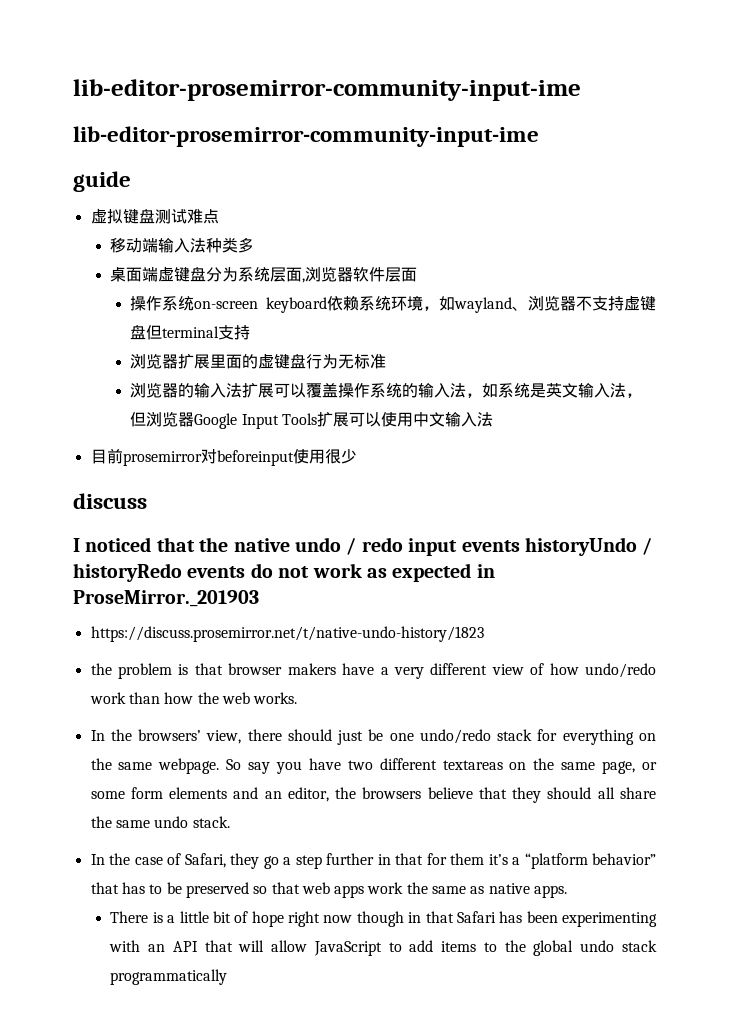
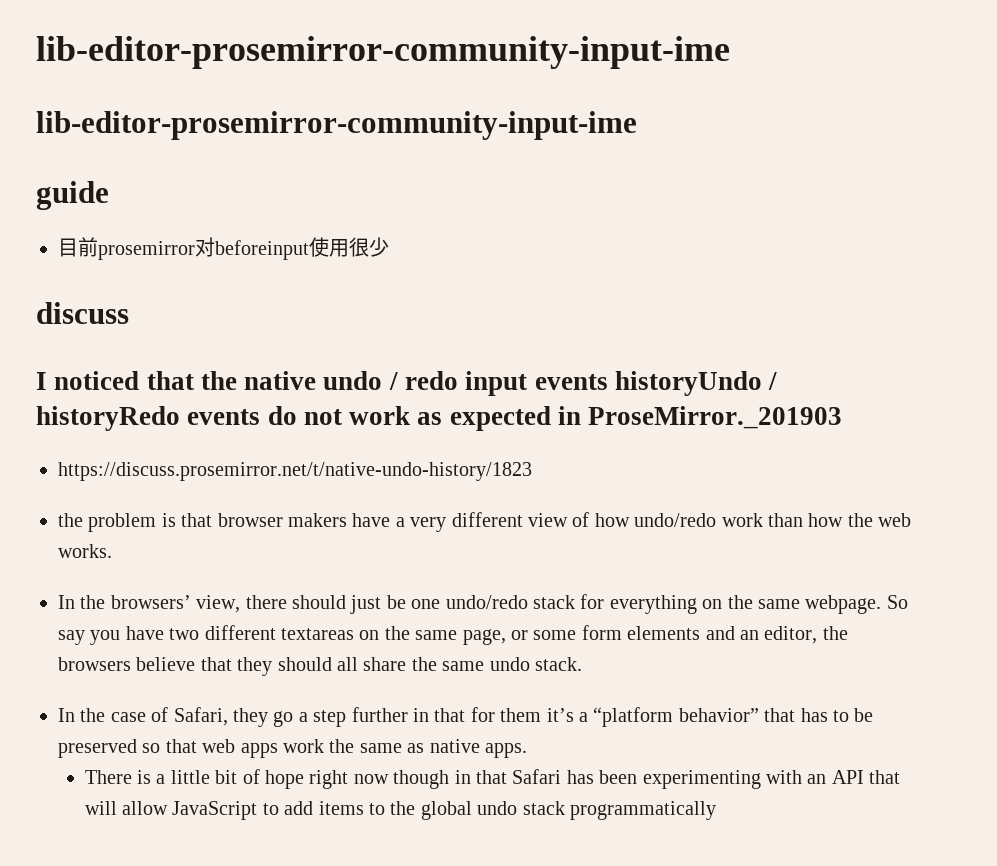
[90,208,219,224] [110,237,255,253] [110,266,418,283] [130,295,657,313] [130,325,251,340] [130,353,387,369] [130,382,643,398] [130,411,493,429] // 虚拟键盘测试难点 // 移动端输入法种类多 // 桌面端虚键盘分为系统层面,浏览器软件层面 // 操作系统on-screen keyboard依赖系统环境，如wayland、浏览器不支持虚键盘但terminal支持 // 浏览器扩展里面的虚键盘行为无标准 // 浏览器的输入法扩展可以覆盖操作系统的输入法，如系统是英文输入法，但浏览器Google Input Tools扩展可以使用中文输入法 -> (109, 195) none

